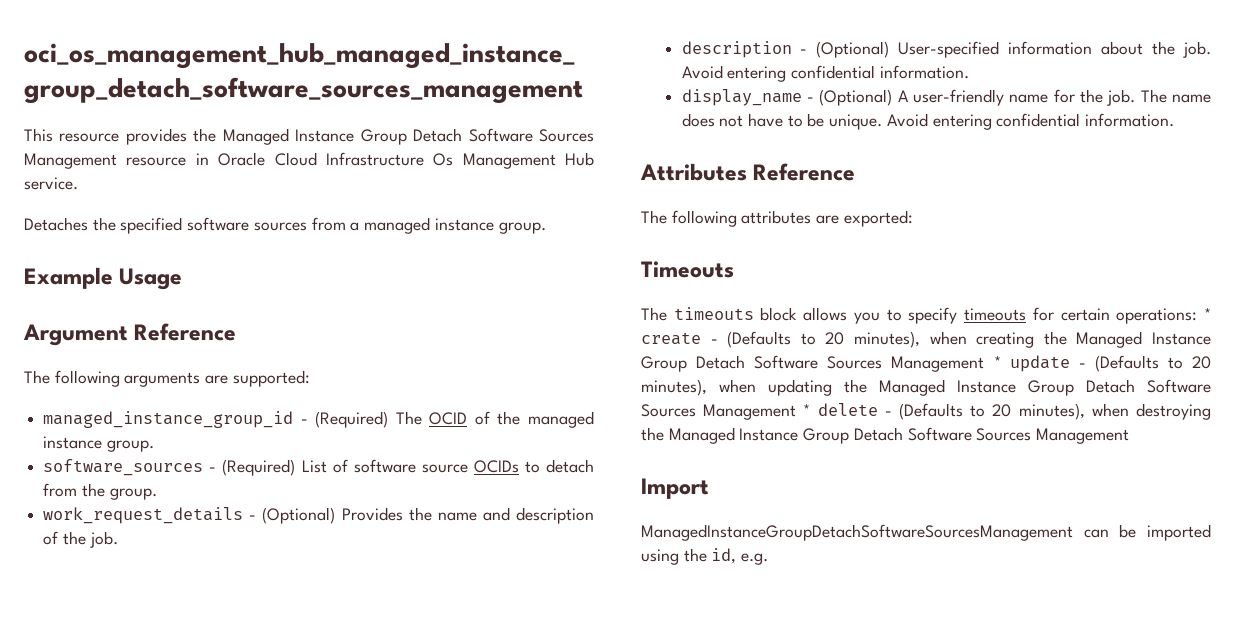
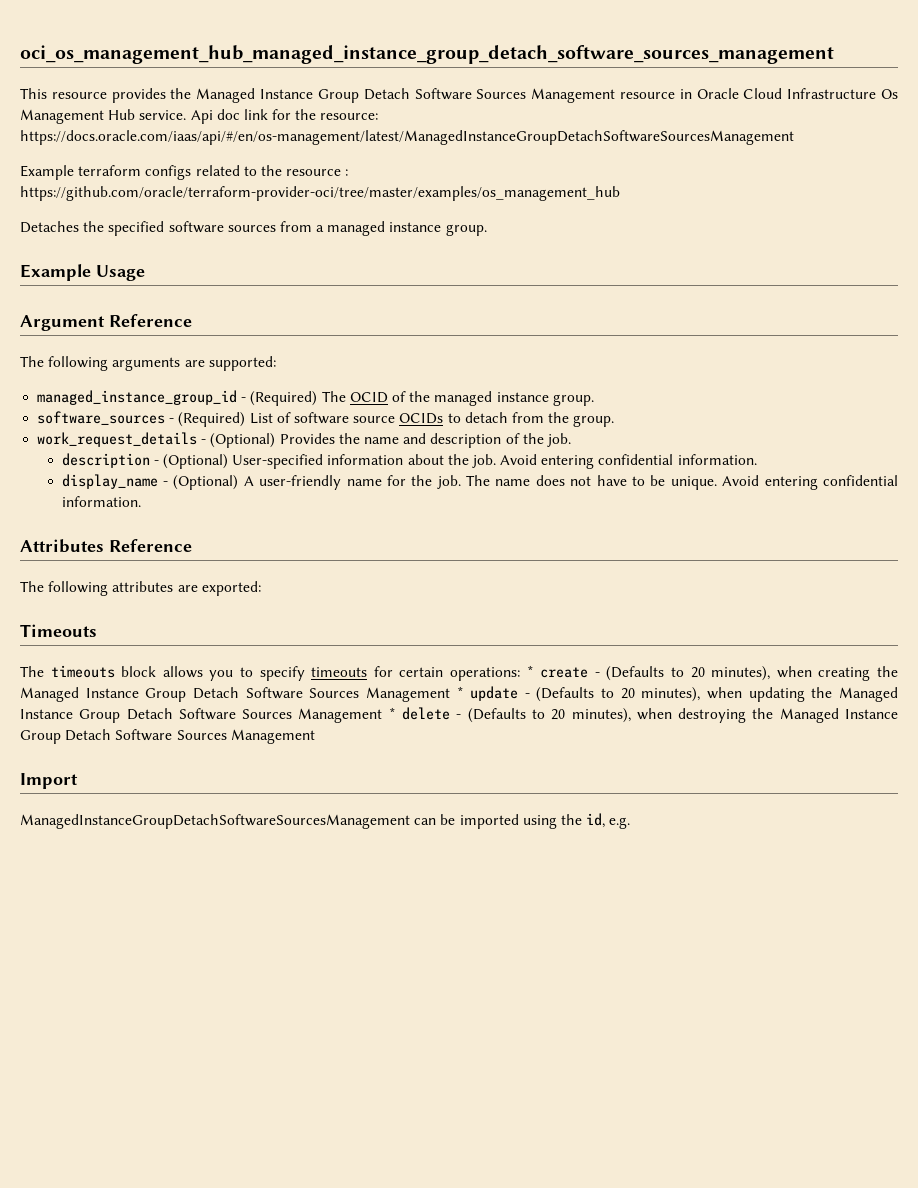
(78, 183) none -> [190,109,379,124] [20,130,794,145] [20,165,349,180] [20,186,620,201] Api doc link for the resource: https://docs.oracle.com/iaas/api/#/en/os-management/latest/ManagedInstanceGroupDetachSoftwareSourcesManagement // Example terraform configs related to the resource : https://github.com/oracle/terraform-provider-oci/tree/master/examples/os_management_hub

